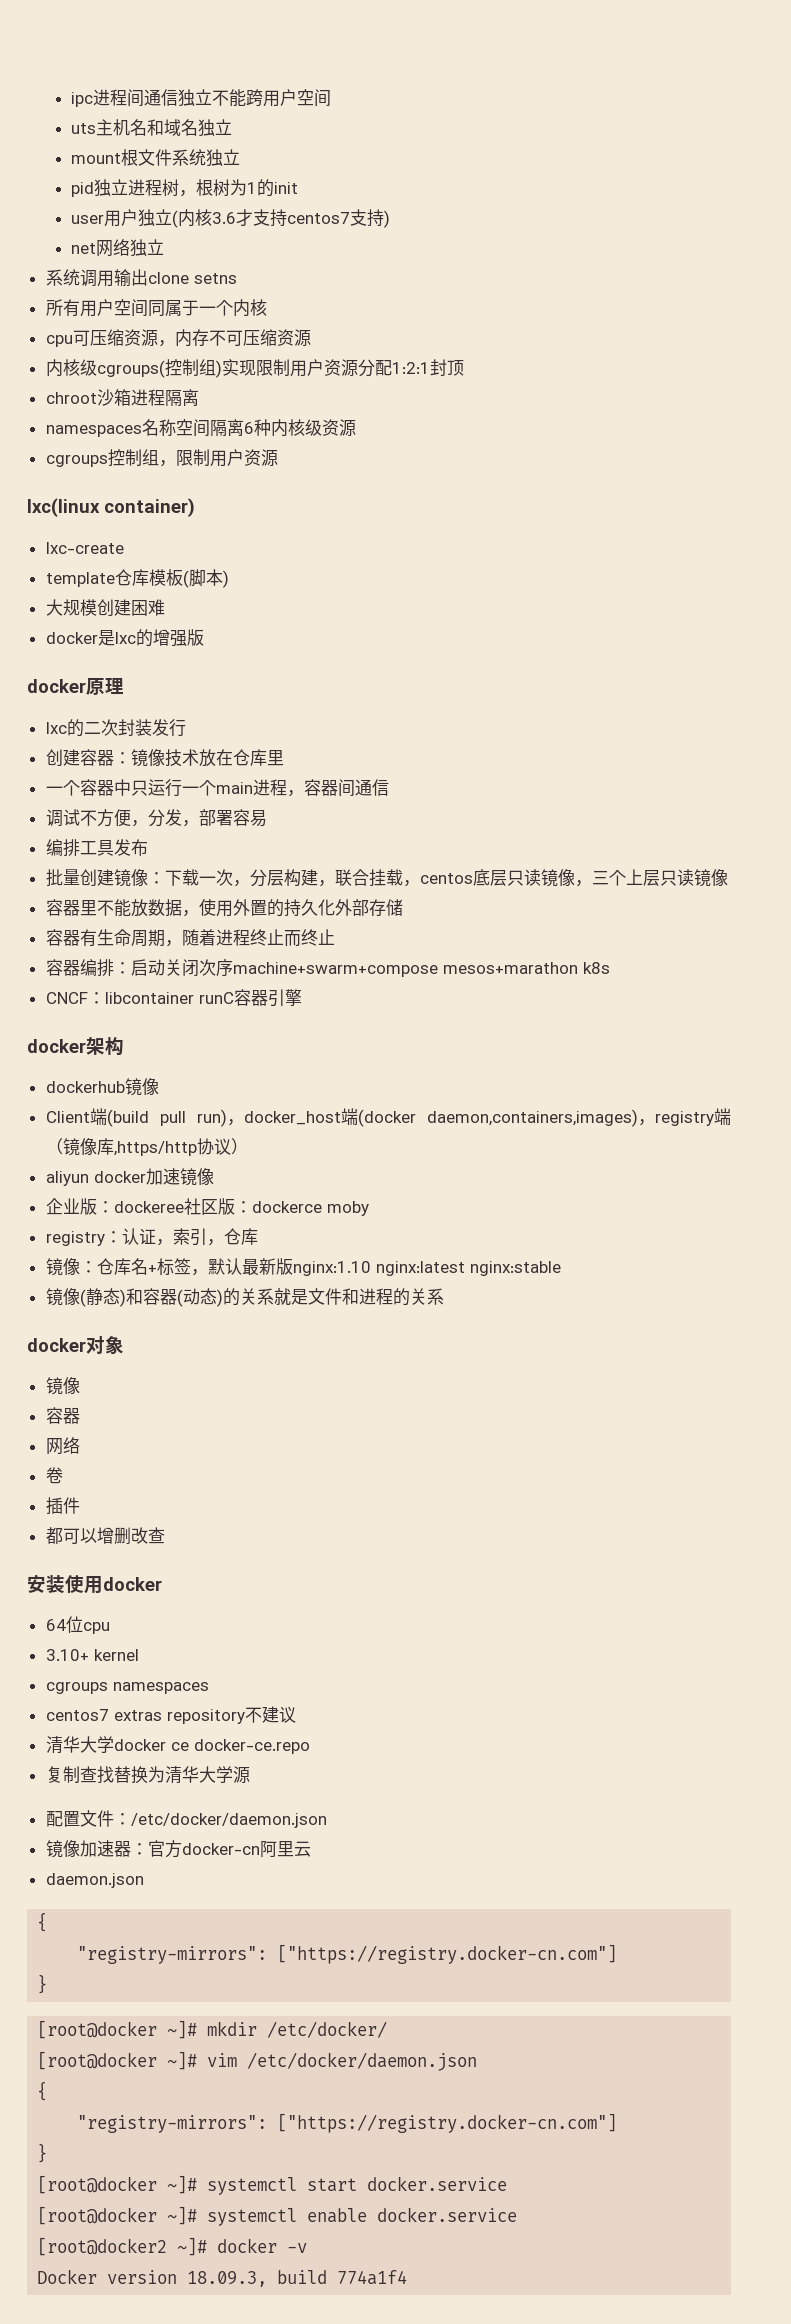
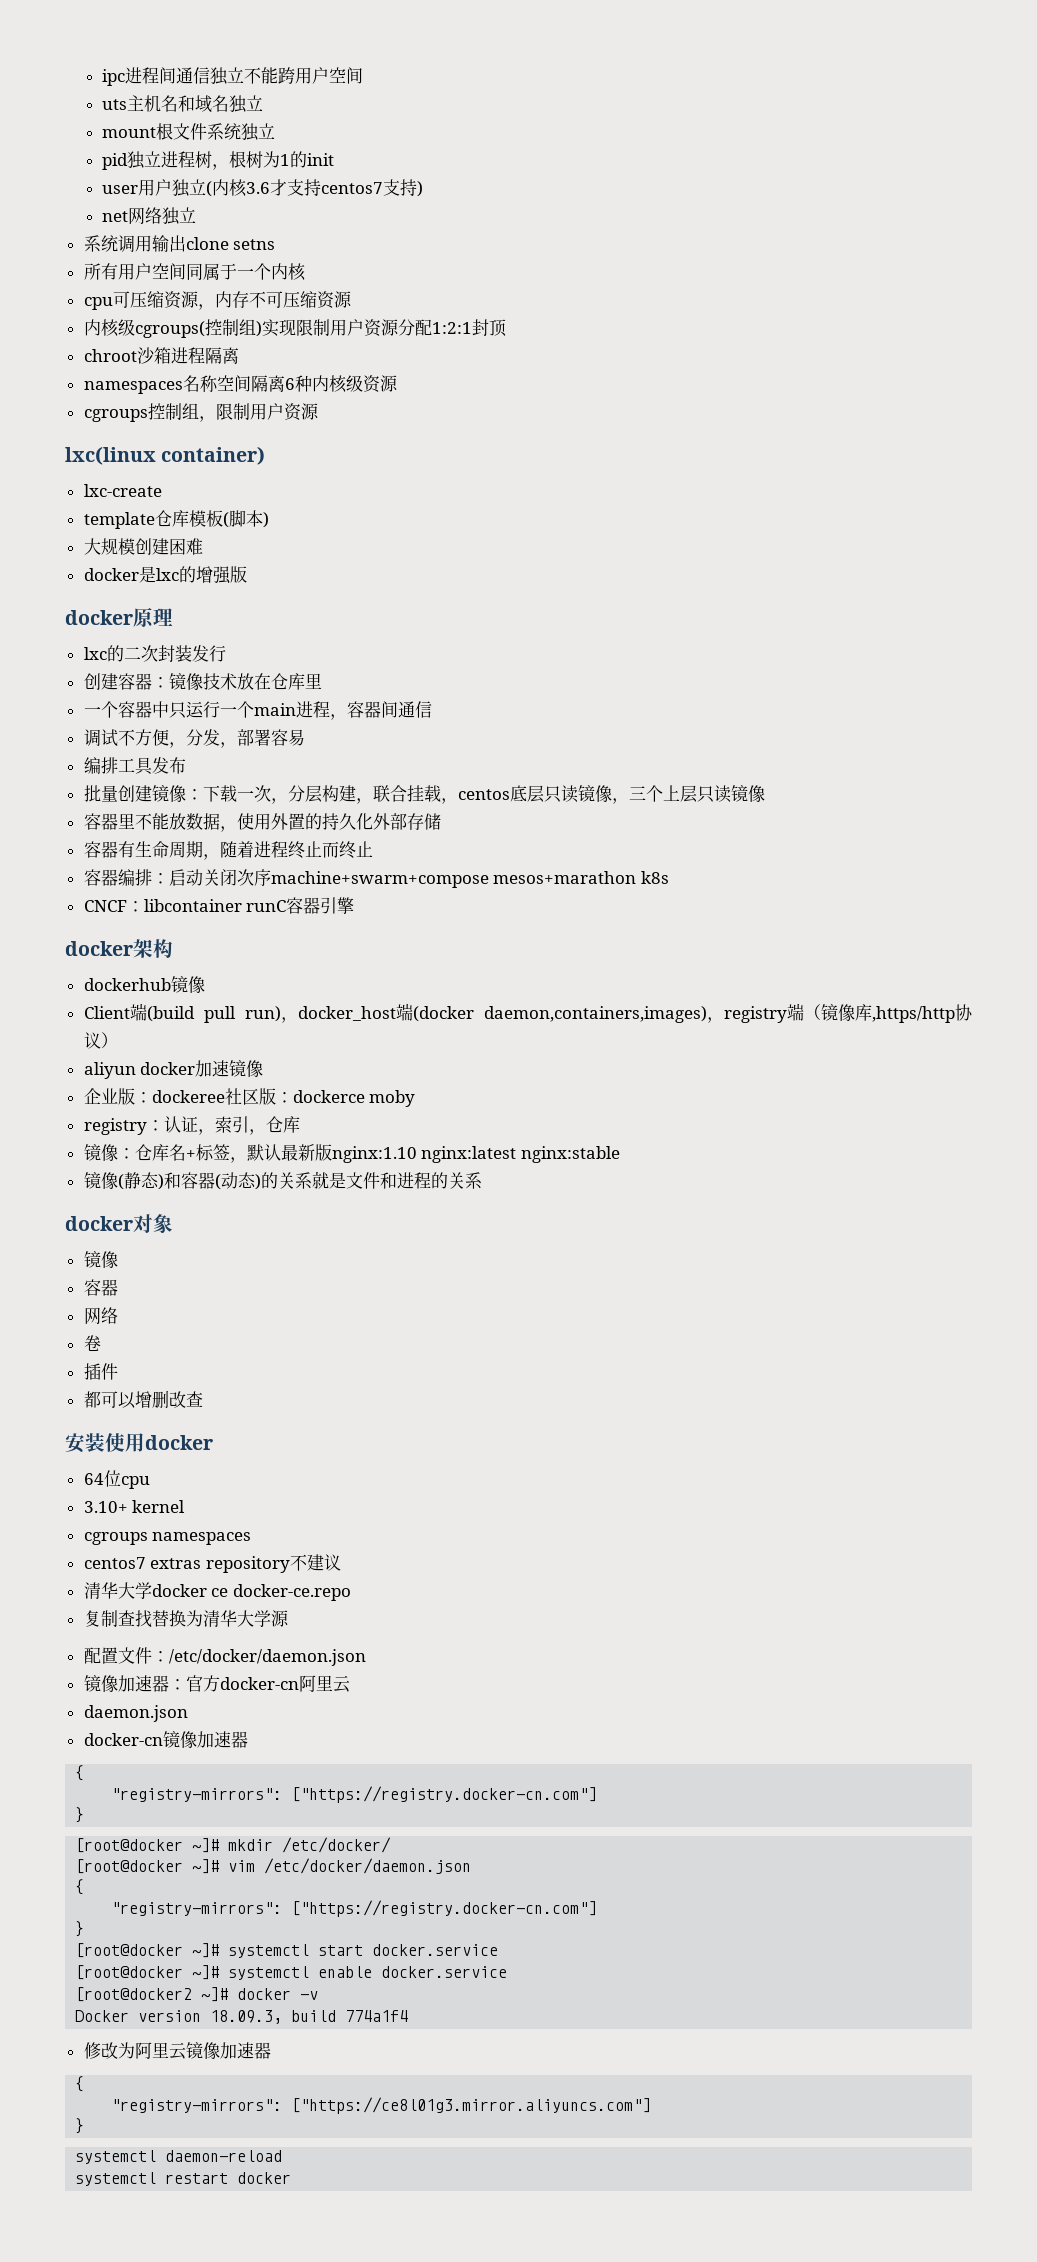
(144, 1880) none -> [83,1730,248,1749] // docker-cn镜像加速器
(408, 2277) none -> [83,2041,271,2060] [75,2076,85,2092] [111,2097,652,2114] [75,2118,85,2134] [75,2150,283,2164] [75,2172,292,2186] // 修改为阿里云镜像加速器 // { // "registry-mirrors": ["https://ce8l01g3.mirror.aliyuncs.com"] // } // systemctl daemon-reload // systemctl restart docker

